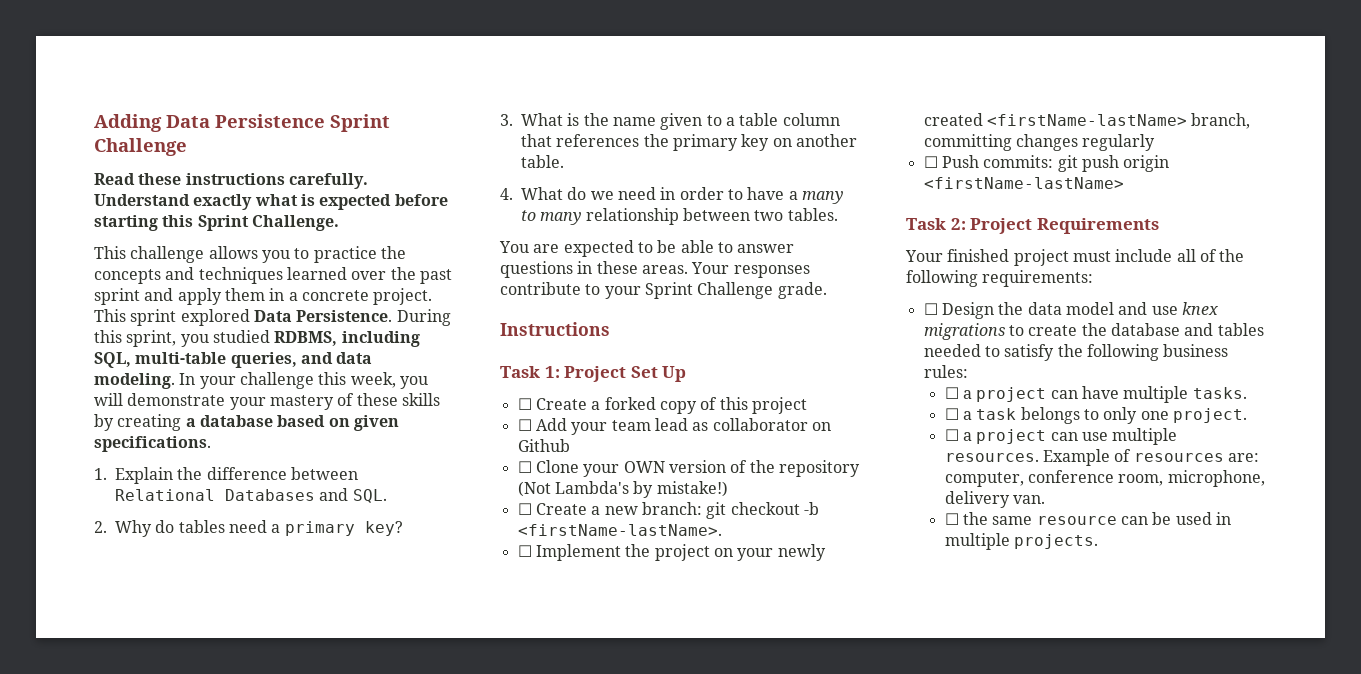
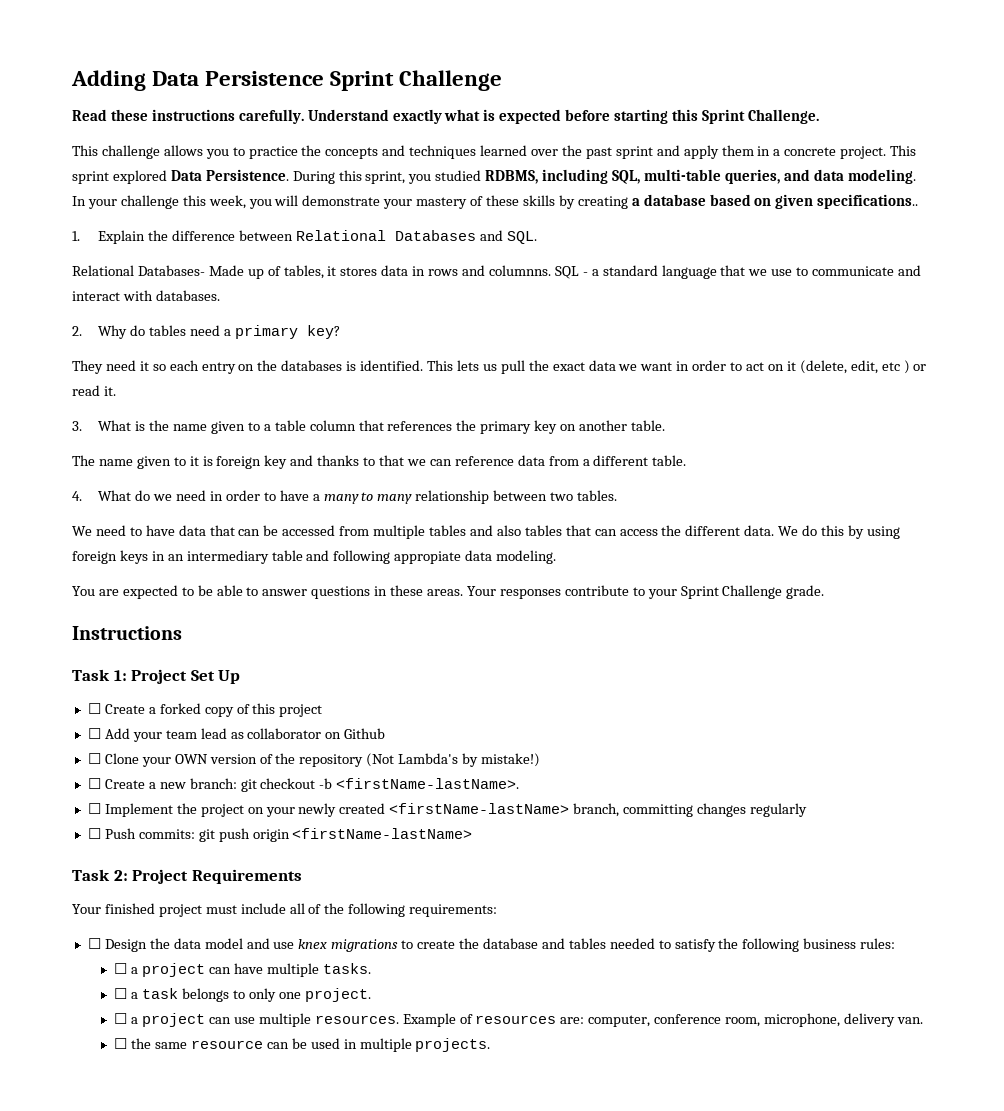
[94,436,211,452] specifications. -> [817,194,919,209] specifications..
(387, 496) none -> [72,265,922,279] [72,290,220,301] // Relational Databases- Made up of tables, it stores data in rows and columnns. SQL - a standard language that we use to communicate and interact with databases.
(403, 528) none -> [72,360,927,374] [72,385,116,396] // They need it so each entry on the databases is identified. This lets us pull the exact data we want in order to act on it (delete, edit, etc ) or read it.
(565, 161) none -> [72,455,687,469] // The name given to it is foreign key and thanks to that we can reference data from a different table.
(838, 214) none -> [72,525,900,539] [72,550,557,564] // We need to have data that can be accessed from multiple tables and also tables that can access the different data. We do this by using foreign keys in an intermediary table and following appropiate data modeling.

